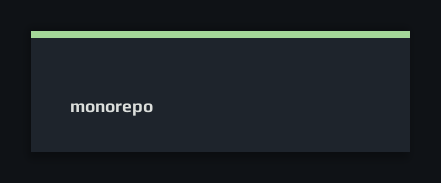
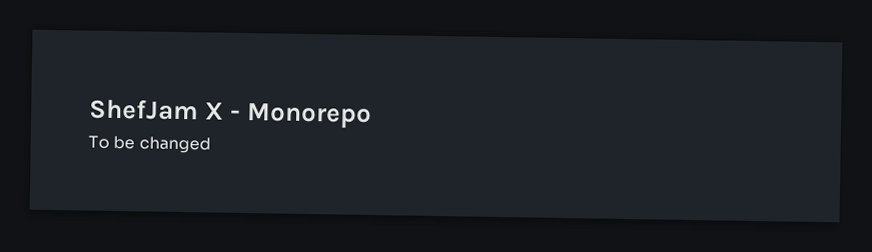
[70,103,153,116] monorepo -> [89,98,373,129] [88,135,211,154] ShefJam X - Monorepo // To be changed

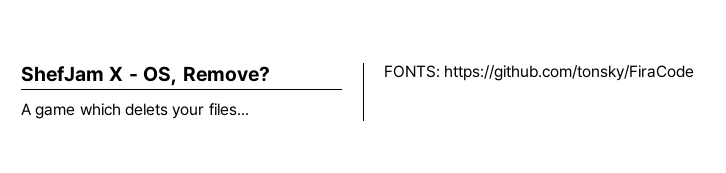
[246,103,373,129] [88,135,211,154] Monorepo // To be changed -> [143,66,270,86] [21,103,249,119] [384,65,695,81] OS, Remove? // A game which delets your files... // FONTS: https://github.com/tonsky/FiraCode

